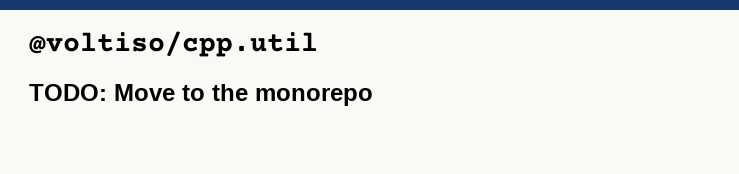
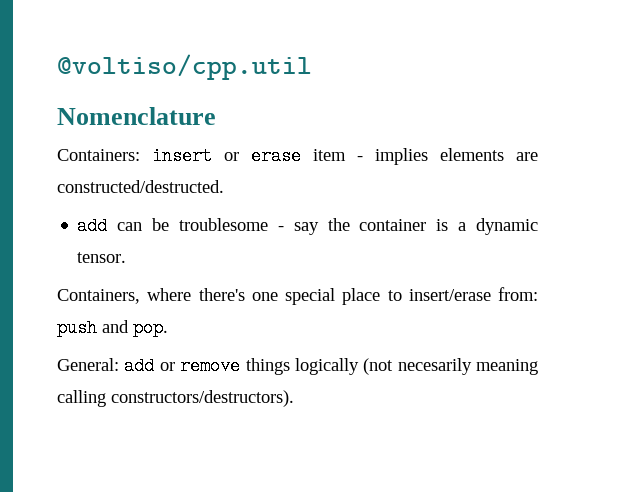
[29,84,373,106] TODO: Move to the monorepo -> [57,107,216,125] [57,147,538,165] [57,180,224,193] [77,217,538,235] [77,252,127,263] [57,287,538,305] [57,319,168,337] [57,357,538,375] [57,390,294,407] Nomenclature // Containers: insert or erase item - implies elements are constructed/destructed. // add can be troublesome - say the container is a dynamic tensor. // Containers, where there's one special place to insert/erase from: push and pop. // General: add or remove things logically (not necesarily meaning calling constructors/destructors).

